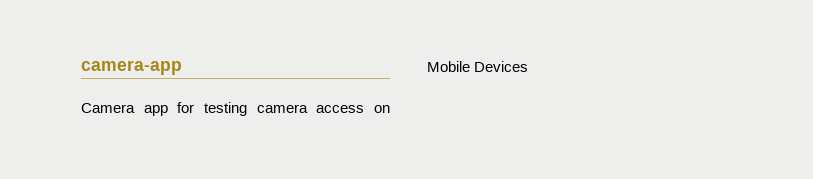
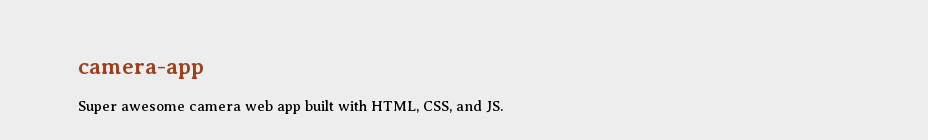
[81,102,390,116] [427,61,529,72] Camera app for testing camera access on Mobile Devices -> [78,100,503,114] Super awesome camera web app built with HTML, CSS, and JS.

